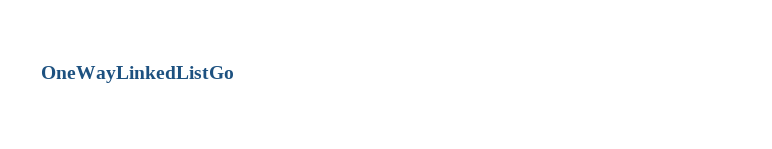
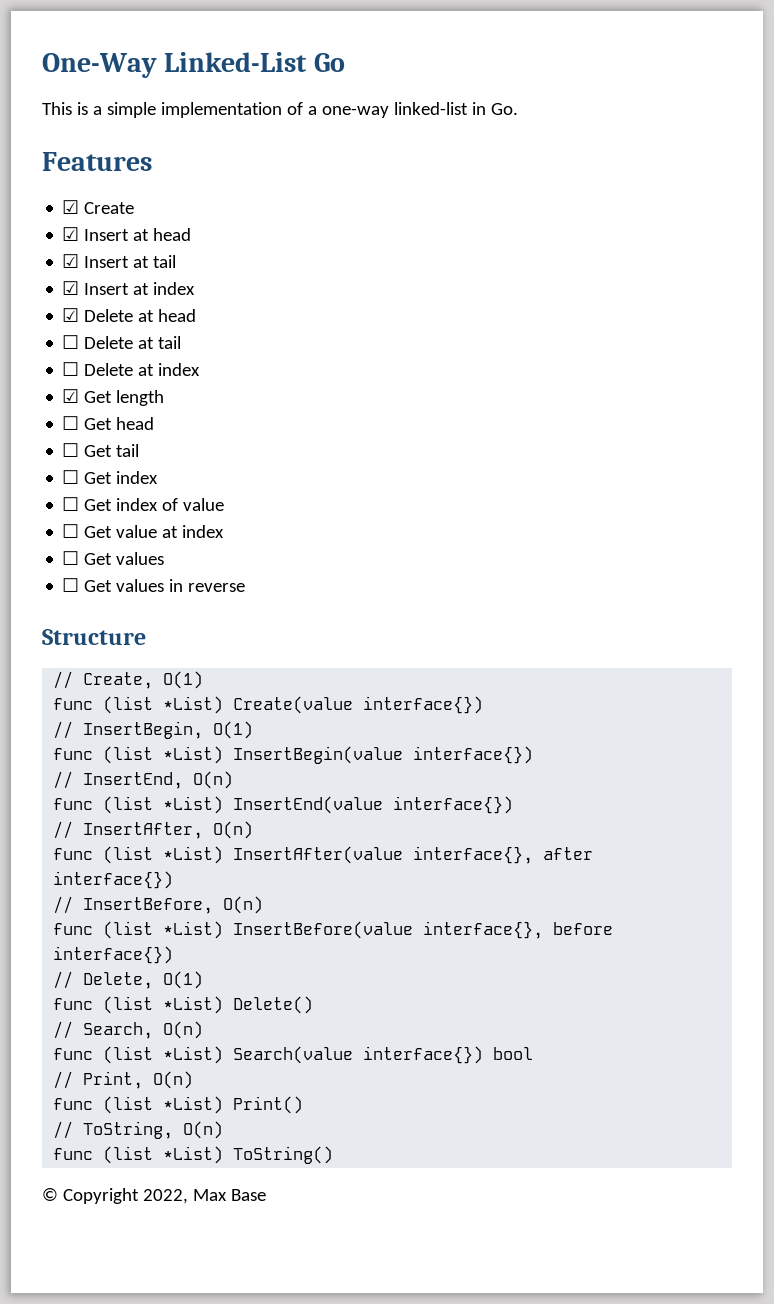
[41,66,234,83] OneWayLinkedListGo -> [42,52,345,78] [42,102,518,118] [42,152,152,171] [62,200,135,214] [62,227,192,241] [62,254,177,268] [62,281,196,295] [62,308,197,322] [62,335,182,349] [62,362,201,376] [62,389,165,406] [62,416,155,430] [62,443,140,457] [62,470,159,484] [62,497,225,511] [62,524,225,538] [62,551,165,565] [62,578,246,592] [42,629,146,645] [53,671,204,689] [53,696,484,714] [53,721,254,739] [53,746,534,764] [53,771,234,789] [53,796,514,814] [53,821,254,839] [53,846,594,864] [53,871,174,889] [53,896,264,914] [53,921,614,939] [53,946,174,964] [53,971,204,989] [53,996,314,1014] [53,1021,204,1039] [53,1046,534,1064] [53,1071,194,1089] [53,1096,304,1114] [53,1121,224,1139] [53,1146,334,1164] [42,1188,266,1204] One-Way Linked-List Go // This is a simple implementation of a one-way linked-list in Go. // Features // ☑ Create // ☑ Insert at head // ☑ Insert at tail // ☑ Insert at index // ☑ Delete at head // ☐ Delete at tail // ☐ Delete at index // ☑ Get length // ☐ Get head // ☐ Get tail // ☐ Get index // ☐ Get index of value // ☐ Get value at index // ☐ Get values // ☐ Get values in reverse // Structure // // Create, O(1) // func (list *List) Create(value interface{}) // // InsertBegin, O(1) // func (list *List) InsertBegin(value interface{}) // // InsertEnd, O(n) // func (list *List) InsertEnd(value interface{}) // // InsertAfter, O(n) // func (list *List) InsertAfter(value interface{}, after interface{}) // // InsertBefore, O(n) // func (list *List) InsertBefore(value interface{}, before interface{}) // // Delete, O(1) // func (list *List) Delete() // // Search, O(n) // func (list *List) Search(value interface{}) bool // // Print, O(n) // func (list *List) Print() // // ToString, O(n) // func (list *List) ToString() // © Copyright 2022, Max Base

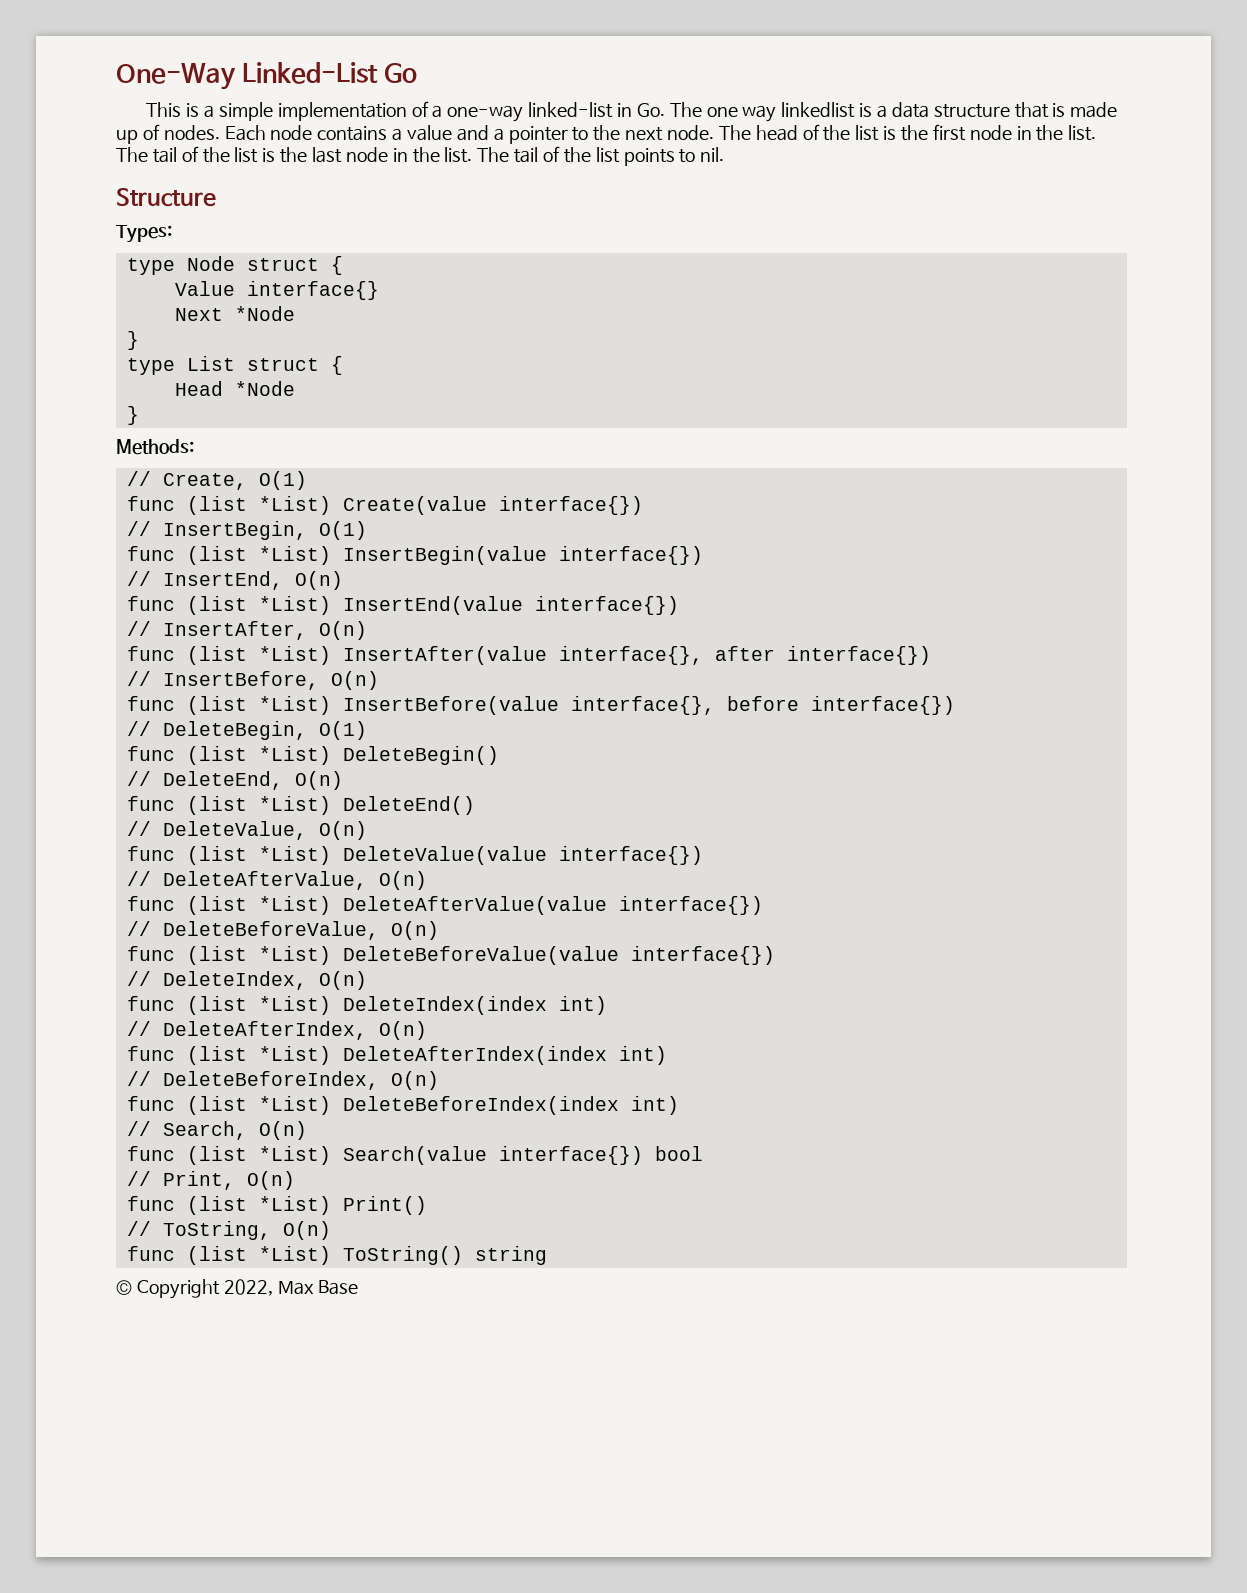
[42,152,152,171] [62,200,135,214] [62,227,192,241] [62,254,177,268] [62,281,196,295] [62,308,197,322] [62,335,182,349] [62,362,201,376] [62,389,165,406] [62,416,155,430] [62,443,140,457] [62,470,159,484] [62,497,225,511] [62,524,225,538] [62,551,165,565] [62,578,246,592] [42,629,146,645] // Features // ☑ Create // ☑ Insert at head // ☑ Insert at tail // ☑ Insert at index // ☑ Delete at head // ☐ Delete at tail // ☐ Delete at index // ☑ Get length // ☐ Get head // ☐ Get tail // ☐ Get index // ☐ Get index of value // ☐ Get value at index // ☐ Get values // ☐ Get values in reverse // Structure -> [669,102,1118,122] [116,124,1097,144] [116,146,725,166] [116,188,216,207] [116,225,172,243] [126,256,343,275] [174,281,379,300] [174,306,295,321] [126,331,139,350] [126,356,343,375] [174,381,295,396] [126,406,139,425] [116,439,194,455] The one way linkedlist is a data structure that is made up of nodes. Each node contains a value and a pointer to the next node. The head of the list is the first node in the list. The tail of the list is the last node in the list. The tail of the list points to nil. // Structure // Types: // type Node struct { // Value interface{} // Next *Node // } // type List struct { // Head *Node // } // Methods:
[83,971,204,989] [53,996,314,1014] Delete, O(1) // func (list *List) Delete() -> [162,721,367,740] [126,746,499,765] [126,771,343,790] [126,796,475,815] [126,821,367,840] [126,846,703,865] [126,871,427,890] [126,896,763,915] [126,921,439,940] [126,946,775,965] [126,971,367,990] [126,996,607,1015] [126,1021,427,1040] [126,1046,667,1065] [126,1071,439,1090] [126,1096,679,1115] DeleteBegin, O(1) // func (list *List) DeleteBegin() // // DeleteEnd, O(n) // func (list *List) DeleteEnd() // // DeleteValue, O(n) // func (list *List) DeleteValue(value interface{}) // // DeleteAfterValue, O(n) // func (list *List) DeleteAfterValue(value interface{}) // // DeleteBeforeValue, O(n) // func (list *List) DeleteBeforeValue(value interface{}) // // DeleteIndex, O(n) // func (list *List) DeleteIndex(index int) // // DeleteAfterIndex, O(n) // func (list *List) DeleteAfterIndex(index int) // // DeleteBeforeIndex, O(n) // func (list *List) DeleteBeforeIndex(index int)
(334, 1155) none -> [474,1246,547,1265] string

